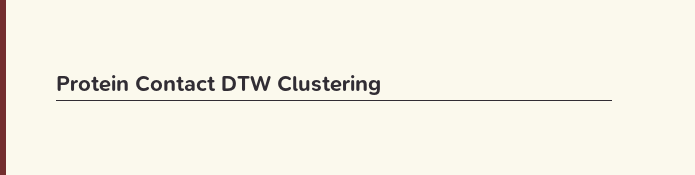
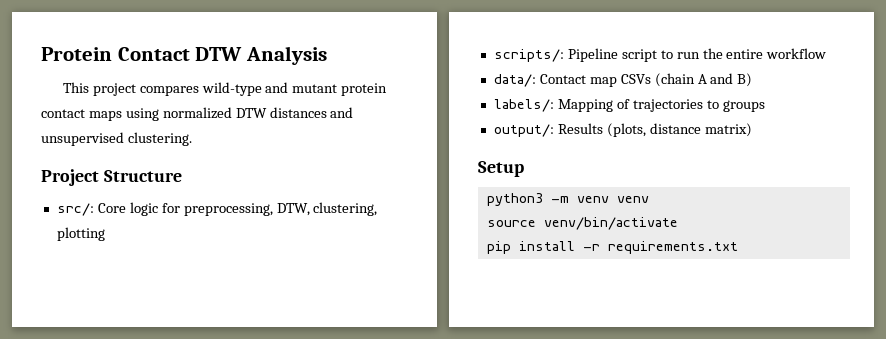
[277,75,381,95] Clustering -> [245,46,327,65] [62,82,388,96] [41,107,354,121] [41,132,192,146] [41,169,182,186] [56,202,378,216] [56,227,105,241] [493,48,827,62] [493,73,753,87] [493,99,765,112] [493,123,752,137] [478,161,524,177] [486,193,649,206] [486,217,678,230] [486,241,738,254] Analysis // This project compares wild-type and mutant protein contact maps using normalized DTW distances and unsupervised clustering. // Project Structure // src/: Core logic for preprocessing, DTW, clustering, plotting // scripts/: Pipeline script to run the entire workflow // data/: Contact map CSVs (chain A and B) // labels/: Mapping of trajectories to groups // output/: Results (plots, distance matrix) // Setup // python3 -m venv venv // source venv/bin/activate // pip install -r requirements.txt

